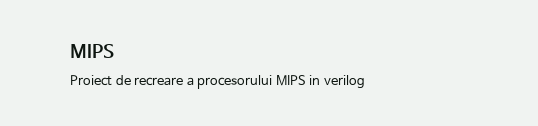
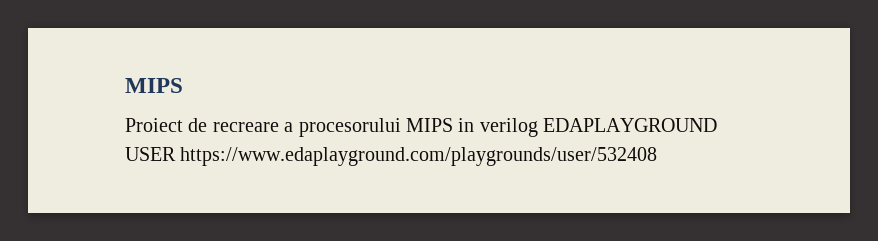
(365, 82) none -> [543,118,718,132] [125,147,658,166] EDAPLAYGROUND USER https://www.edaplayground.com/playgrounds/user/532408

